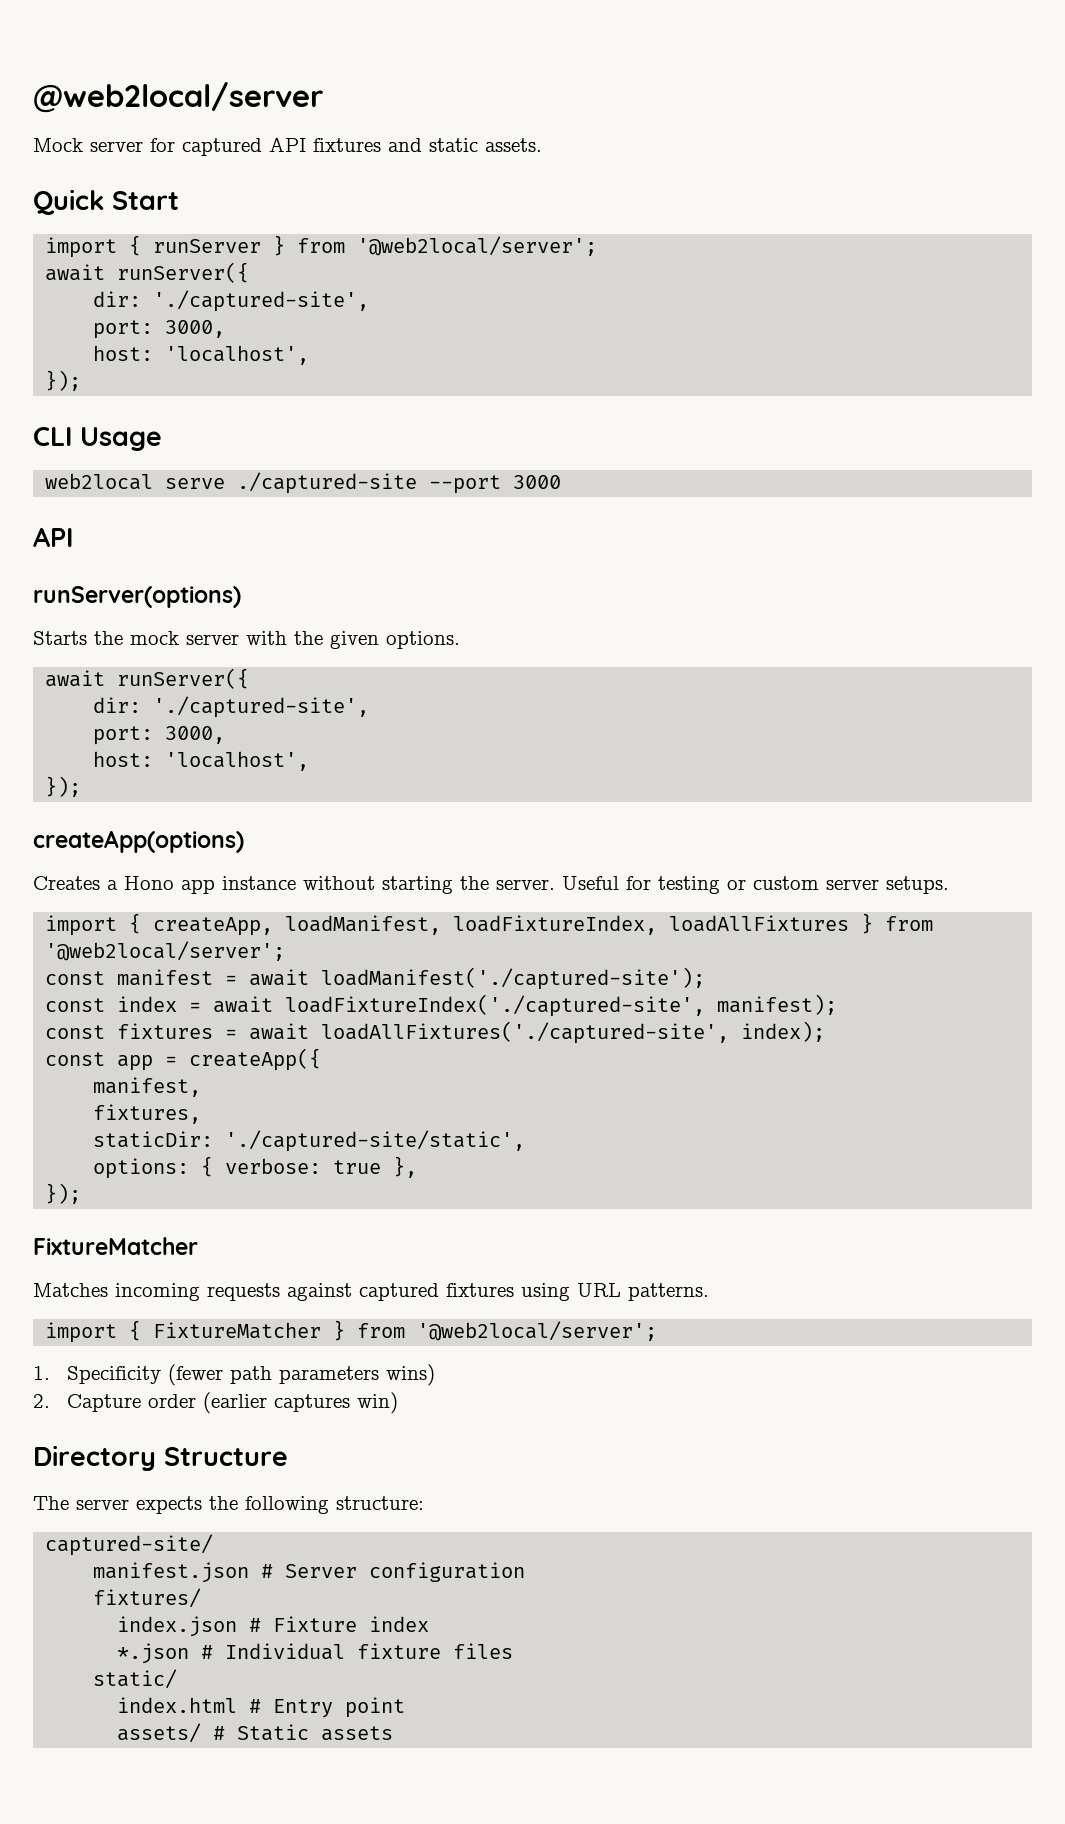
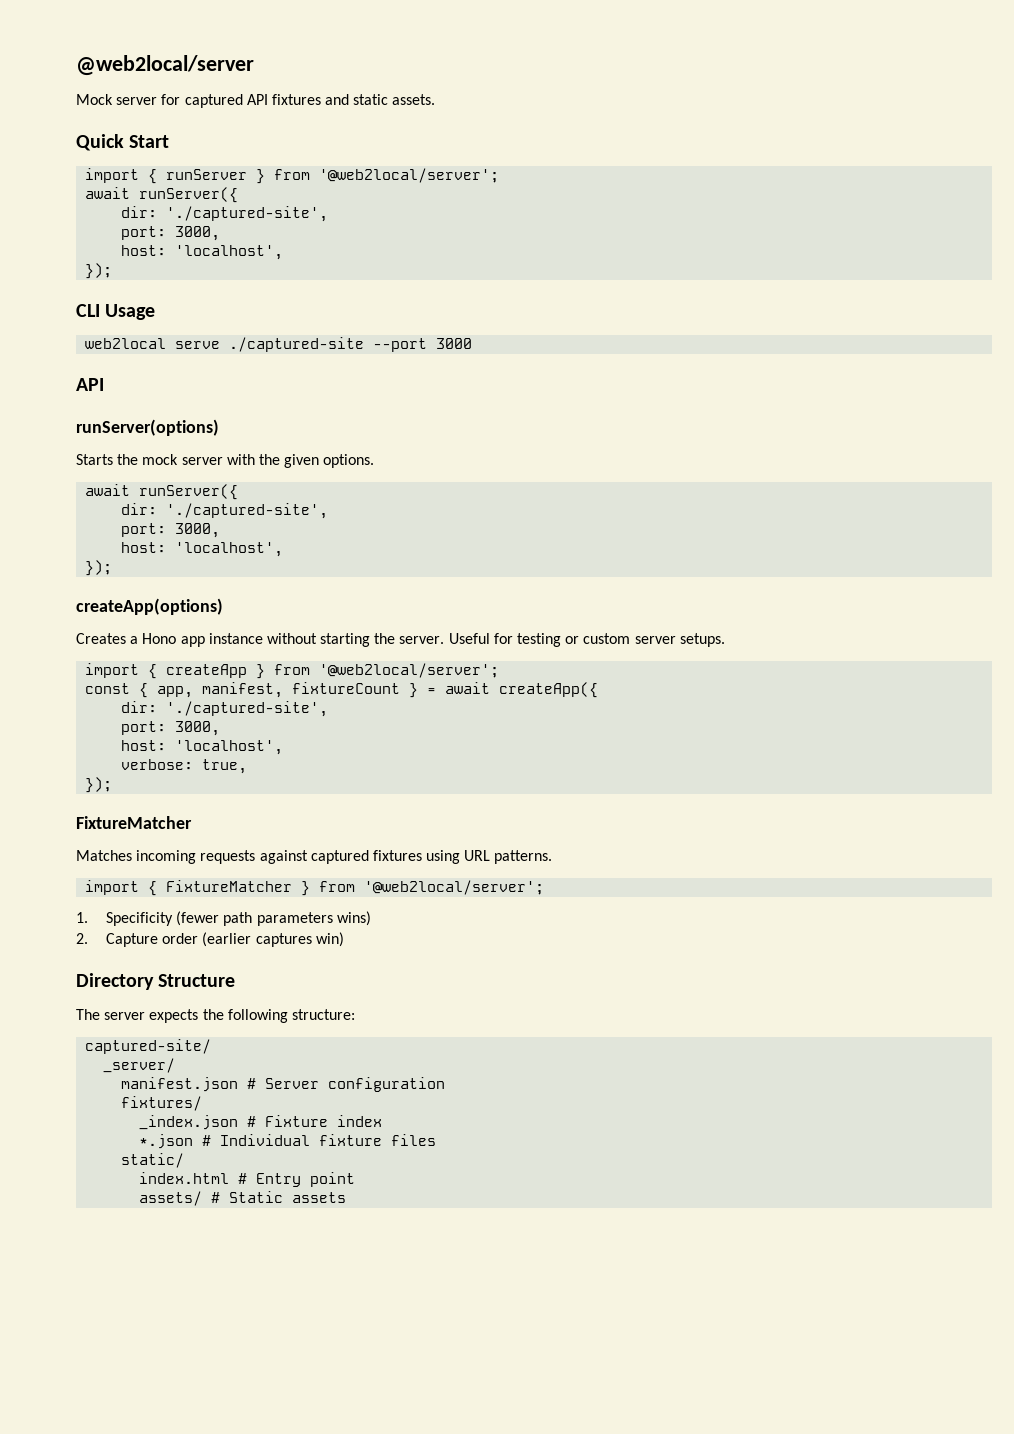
[153,915,850,936] createApp, loadManifest, loadFixtureIndex, loadAllFixtures -> [166,664,248,678] createApp
[117,967,706,990] [45,994,838,1017] [45,1021,826,1044] [45,1048,322,1071] [93,1077,202,1097] [93,1104,202,1124] [93,1130,526,1152] [93,1156,418,1179] manifest = await loadManifest('./captured-site'); // const index = await loadFixtureIndex('./captured-site', manifest); // const fixtures = await loadAllFixtures('./captured-site', index); // const app = createApp({ // manifest, // fixtures, // staticDir: './captured-site/static', // options: { verbose: true }, -> [139,682,599,698] [121,701,329,717] [121,721,221,736] [121,740,284,755] [121,759,248,774] { app, manifest, fixtureCount } = await createApp({ // dir: './captured-site', // port: 3000, // host: 'localhost', // verbose: true,
(214, 1545) none -> [103,1058,176,1073] // _server/
[117,1616,238,1637] index.json -> [139,1115,239,1130] _index.json

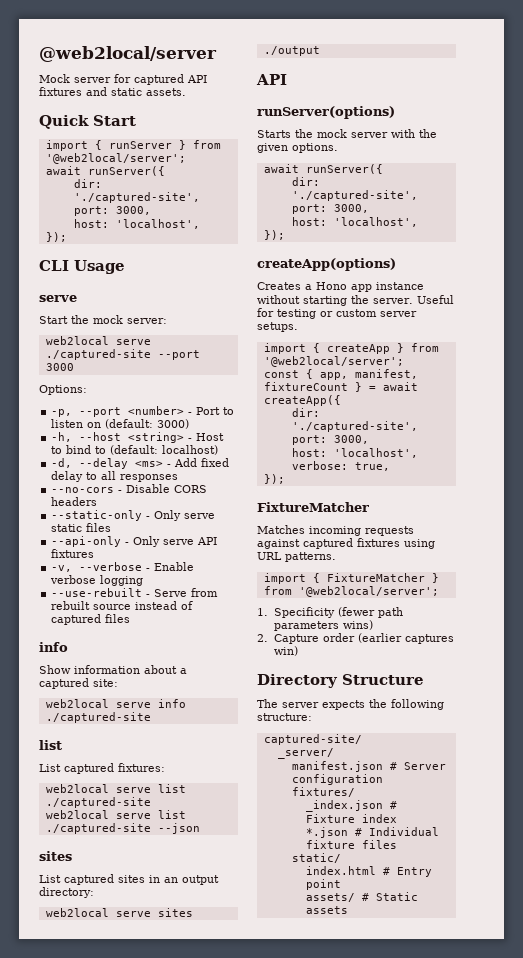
(156, 312) none -> [39,295,77,302] [39,315,167,324] // serve // Start the mock server:
(473, 343) none -> [39,385,87,395] [51,406,235,417] [51,419,190,429] [51,432,225,443] [51,445,219,455] [51,458,230,469] [51,471,179,482] [51,484,208,493] [51,497,98,506] [51,510,216,521] [51,523,112,532] [51,536,218,547] [51,549,95,558] [51,562,195,572] [50,575,144,586] [51,588,219,597] [51,601,194,610] [51,614,131,625] [39,642,68,652] [39,665,187,674] [39,678,118,689] [45,699,186,708] [45,712,151,723] [39,740,62,750] [39,763,165,774] [45,784,186,793] [45,797,151,808] [45,810,186,819] [45,823,200,834] [39,851,72,861] [39,874,219,885] [39,887,94,898] [45,908,193,917] [263,46,320,56] // Options: // -p, --port <number> - Port to listen on (default: 3000) // -h, --host <string> - Host to bind to (default: localhost) // -d, --delay <ms> - Add fixed delay to all responses // --no-cors - Disable CORS headers // --static-only - Only serve static files // --api-only - Only serve API fixtures // -v, --verbose - Enable verbose logging // --use-rebuilt - Serve from rebuilt source instead of captured files // info // Show information about a captured site: // web2local serve info ./captured-site // list // List captured fixtures: // web2local serve list ./captured-site // web2local serve list ./captured-site --json // sites // List captured sites in an output directory: // web2local serve sites ./output

